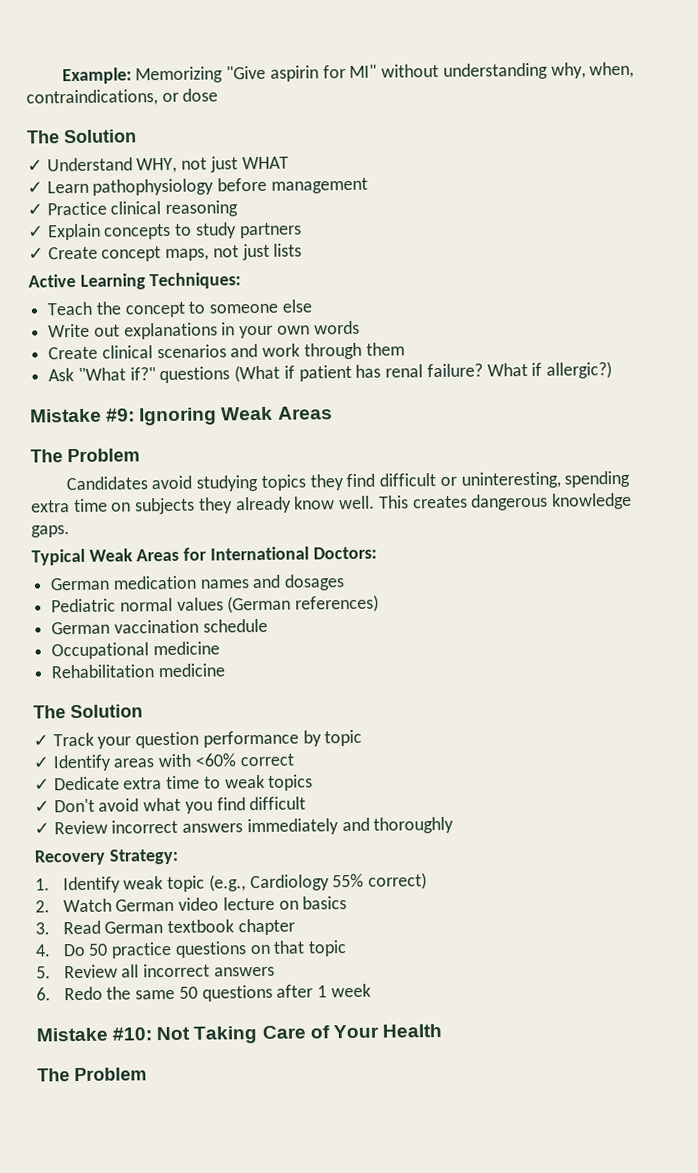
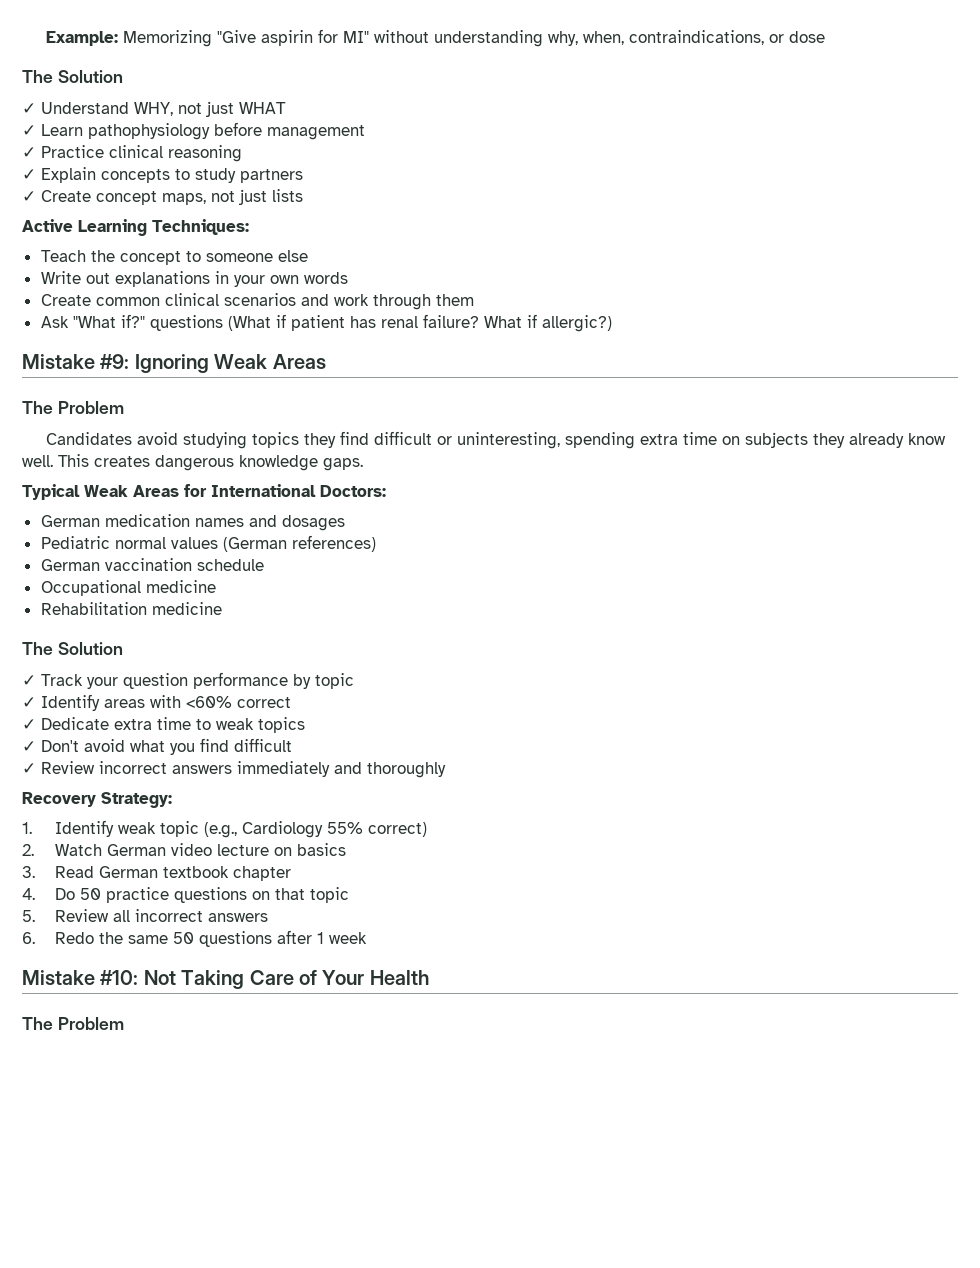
(99, 353) none -> [95,297,160,306] common

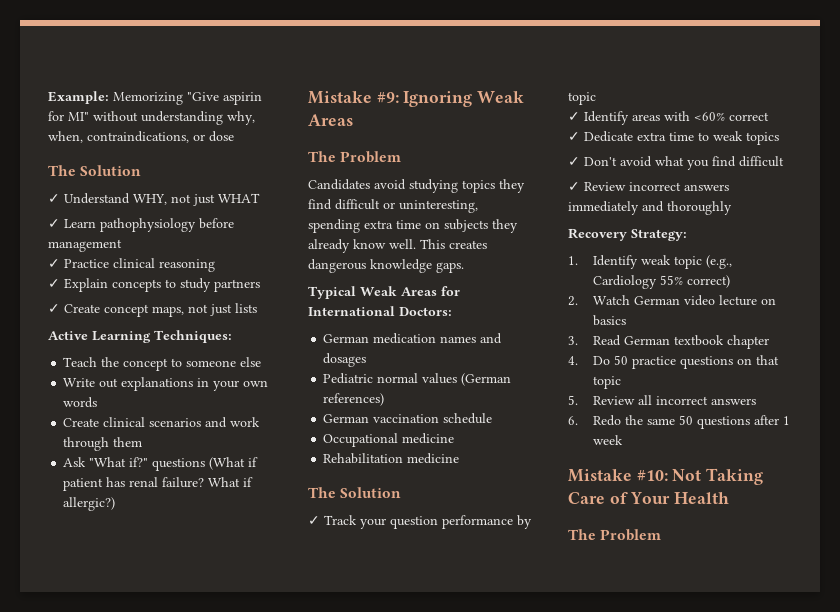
[95,297,160,306] common -> (100, 422) none

